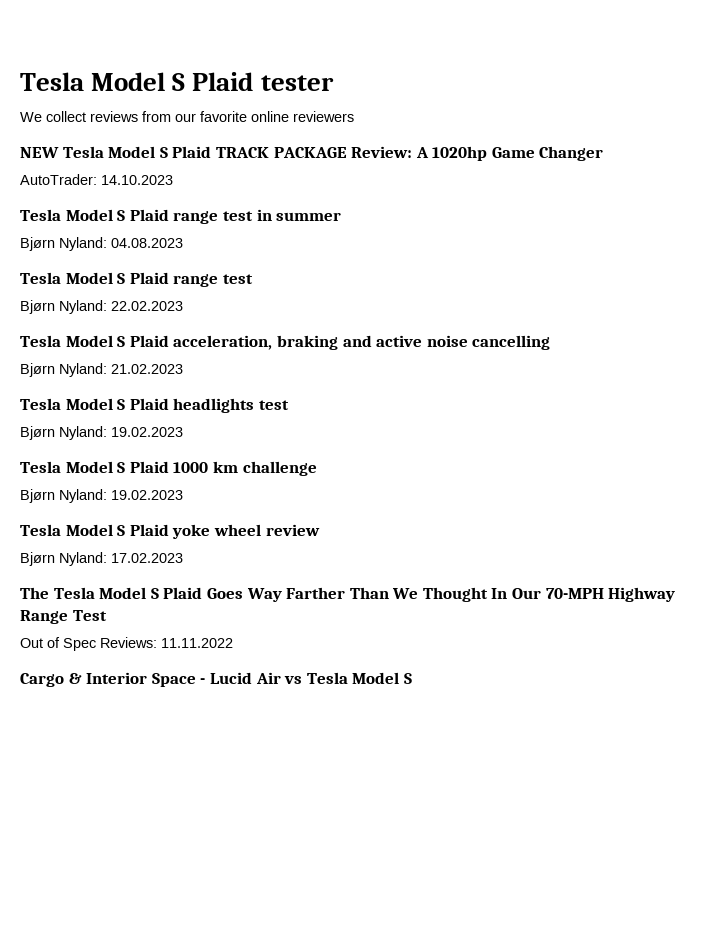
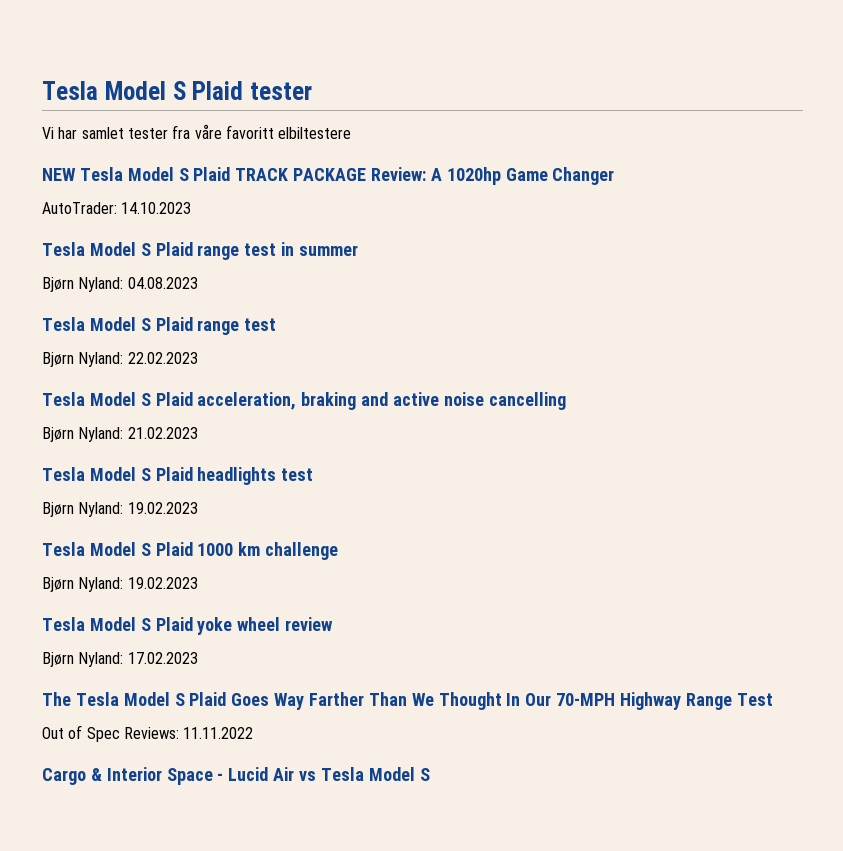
[20,111,354,122] We collect reviews from our favorite online reviewers -> [42,124,352,139] Vi har samlet tester fra våre favoritt elbiltestere

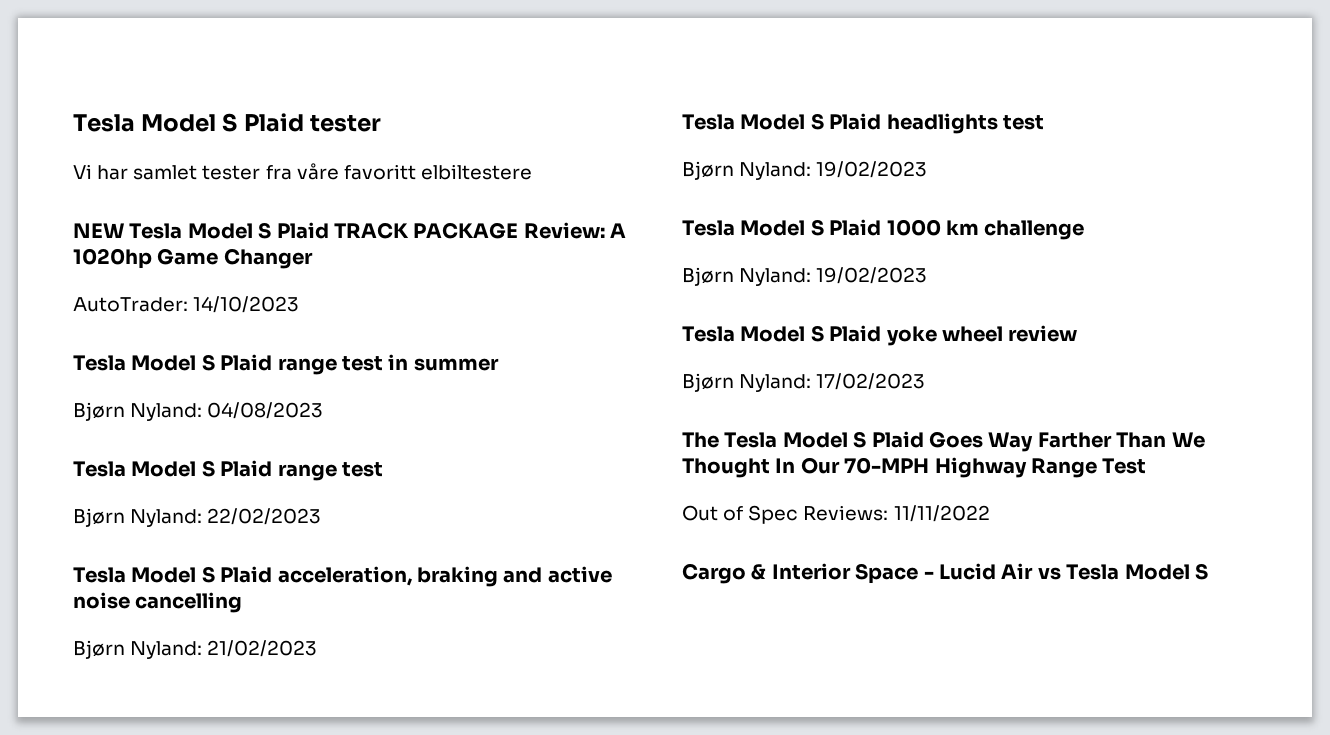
[121,202,192,214] 14.10.2023 -> [193,296,300,313] 14/10/2023
[127,277,198,289] 04.08.2023 -> [207,402,324,419] 04/08/2023
[127,352,198,364] 22.02.2023 -> [207,508,322,525] 22/02/2023
[127,427,198,439] 21.02.2023 -> [207,640,318,657] 21/02/2023
[127,502,198,514] 19.02.2023 -> [816,161,928,178] 19/02/2023
[127,577,198,589] 19.02.2023 -> [816,267,928,284] 19/02/2023
[127,652,198,664] 17.02.2023 -> [816,373,926,390] 17/02/2023
[183,727,254,739] 11.11.2022 -> [893,505,990,522] 11/11/2022

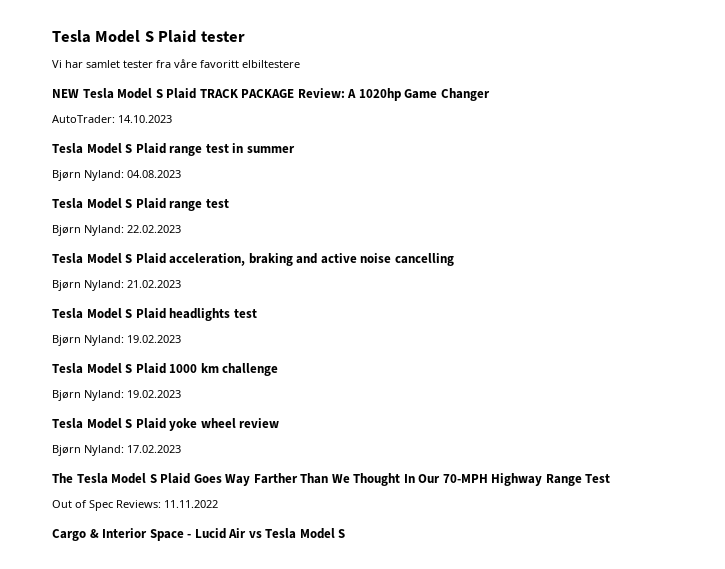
[193,296,300,313] 14/10/2023 -> [118,115,172,123] 14.10.2023
[207,402,324,419] 04/08/2023 -> [127,170,181,178] 04.08.2023
[207,508,322,525] 22/02/2023 -> [127,225,181,233] 22.02.2023
[207,640,318,657] 21/02/2023 -> [127,280,181,288] 21.02.2023
[816,161,928,178] 19/02/2023 -> [127,335,181,343] 19.02.2023
[816,267,928,284] 19/02/2023 -> [127,390,181,398] 19.02.2023
[816,373,926,390] 17/02/2023 -> [127,445,181,453] 17.02.2023
[893,505,990,522] 11/11/2022 -> [164,500,218,508] 11.11.2022

